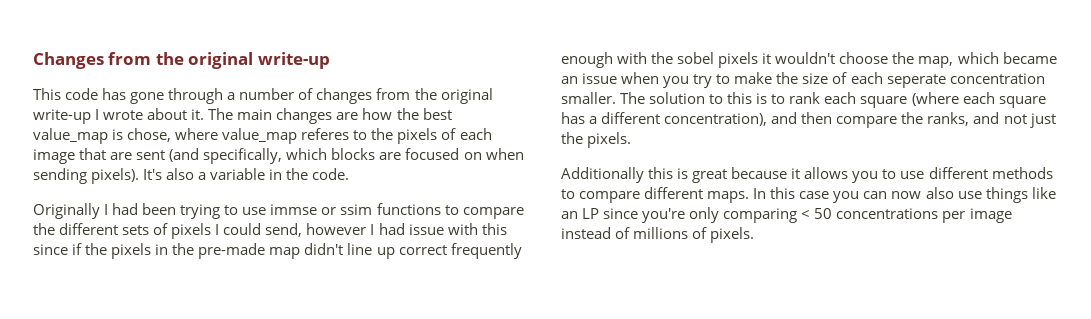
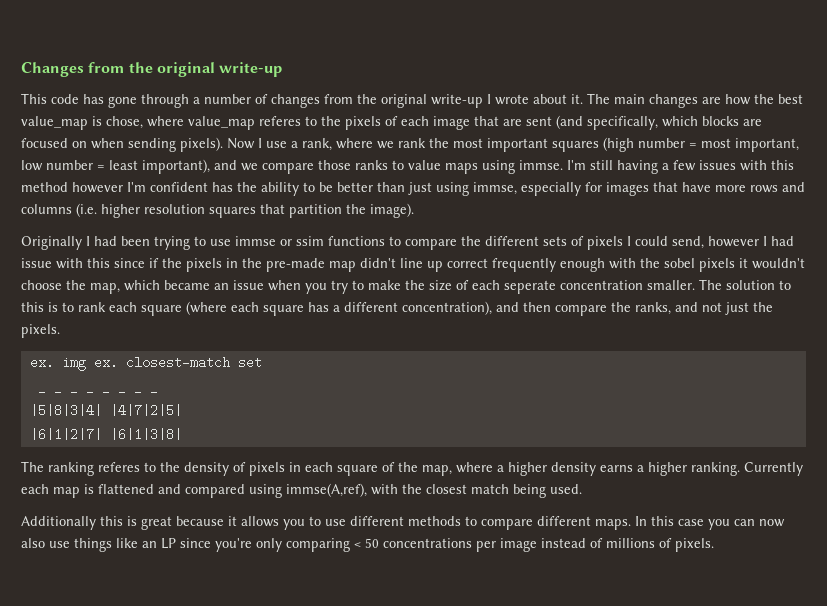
[143,168,350,180] It's also a variable in the code. -> [227,137,799,152] [21,159,794,174] [21,182,805,196] [21,203,414,218] Now I use a rank, where we rank the most important squares (high number = most important, low number = least important), and we compare those ranks to value maps using immse. I'm still having a few issues with this method however I'm confident has the ability to be better than just using immse, especially for images that have more rows and columns (i.e. higher resolution squares that partition the image).
(632, 140) none -> [29,356,262,371] [37,380,158,393] [29,404,182,417] [29,428,182,441] [21,461,803,476] [21,483,582,498] // ex. img ex. closest-match set // _ _ _ _ _ _ _ _ // |5|8|3|4| |4|7|2|5| // |6|1|2|7| |6|1|3|8| // The ranking referes to the density of pixels in each square of the map, where a higher density earns a higher ranking. Currently each map is flattened and compared using immse(A,ref), with the closest match being used.

